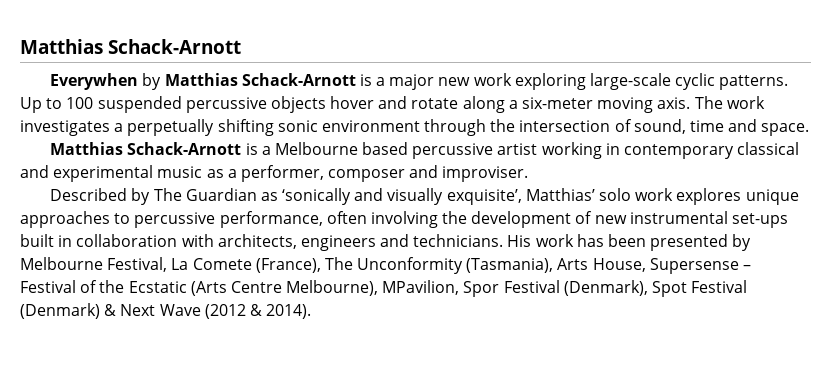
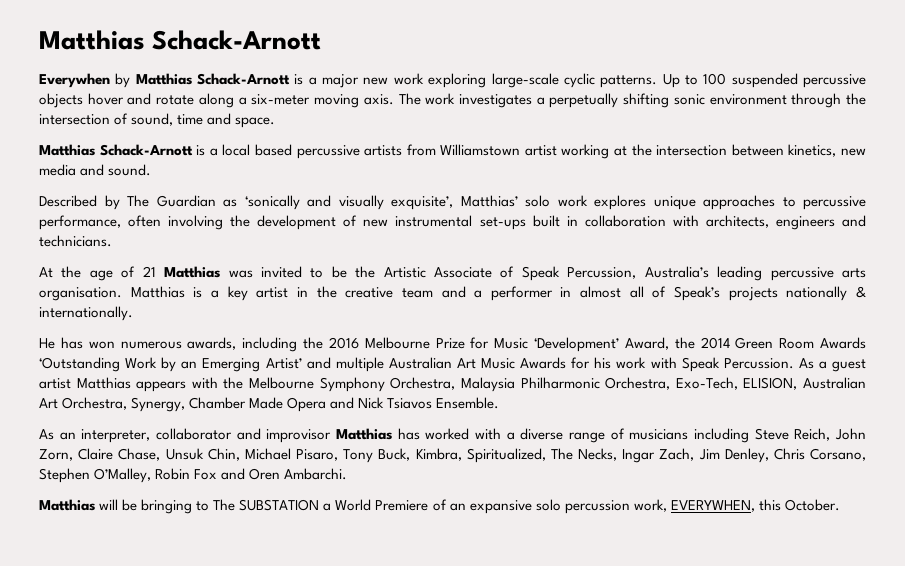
[274,142,358,155] Melbourne -> [222,144,251,156] local
[497,142,800,159] [20,165,529,182] artist working in contemporary classical and experimental music as a performer, composer and improviser. -> [364,144,867,159] [39,164,152,176] artists from Williamstown artist working at the intersection between kinetics, new media and sound.
[507,234,752,251] [20,257,752,274] [20,280,748,297] [20,303,312,319] His work has been presented by Melbourne Festival, La Comete (France), The Unconformity (Tasmania), Arts House, Supersense – Festival of the Ecstatic (Arts Centre Melbourne), MPavilion, Spor Festival (Denmark), Spot Festival (Denmark) & Next Wave (2012 & 2014). -> [39,266,867,281] [39,286,866,301] [39,306,133,321] [39,337,867,352] [39,357,867,372] [39,377,867,392] [39,397,500,412] [39,428,866,443] [39,448,866,463] [39,468,348,483] [39,499,840,514] // At the age of 21 Matthias was invited to be the Artistic Associate of Speak Percussion, Australia’s leading percussive arts organisation. Matthias is a key artist in the creative team and a performer in almost all of Speak’s projects nationally & internationally. // He has won numerous awards, including the 2016 Melbourne Prize for Music ‘Development’ Award, the 2014 Green Room Awards ‘Outstanding Work by an Emerging Artist’ and multiple Australian Art Music Awards for his work with Speak Percussion. As a guest artist Matthias appears with the Melbourne Symphony Orchestra, Malaysia Philharmonic Orchestra, Exo-Tech, ELISION, Australian Art Orchestra, Synergy, Chamber Made Opera and Nick Tsiavos Ensemble. // As an interpreter, collaborator and improvisor Matthias has worked with a diverse range of musicians including Steve Reich, John Zorn, Claire Chase, Unsuk Chin, Michael Pisaro, Tony Buck, Kimbra, Spiritualized, The Necks, Ingar Zach, Jim Denley, Chris Corsano, Stephen O’Malley, Robin Fox and Oren Ambarchi. // Matthias will be bringing to The SUBSTATION a World Premiere of an expansive solo percussion work, EVERYWHEN, this October.

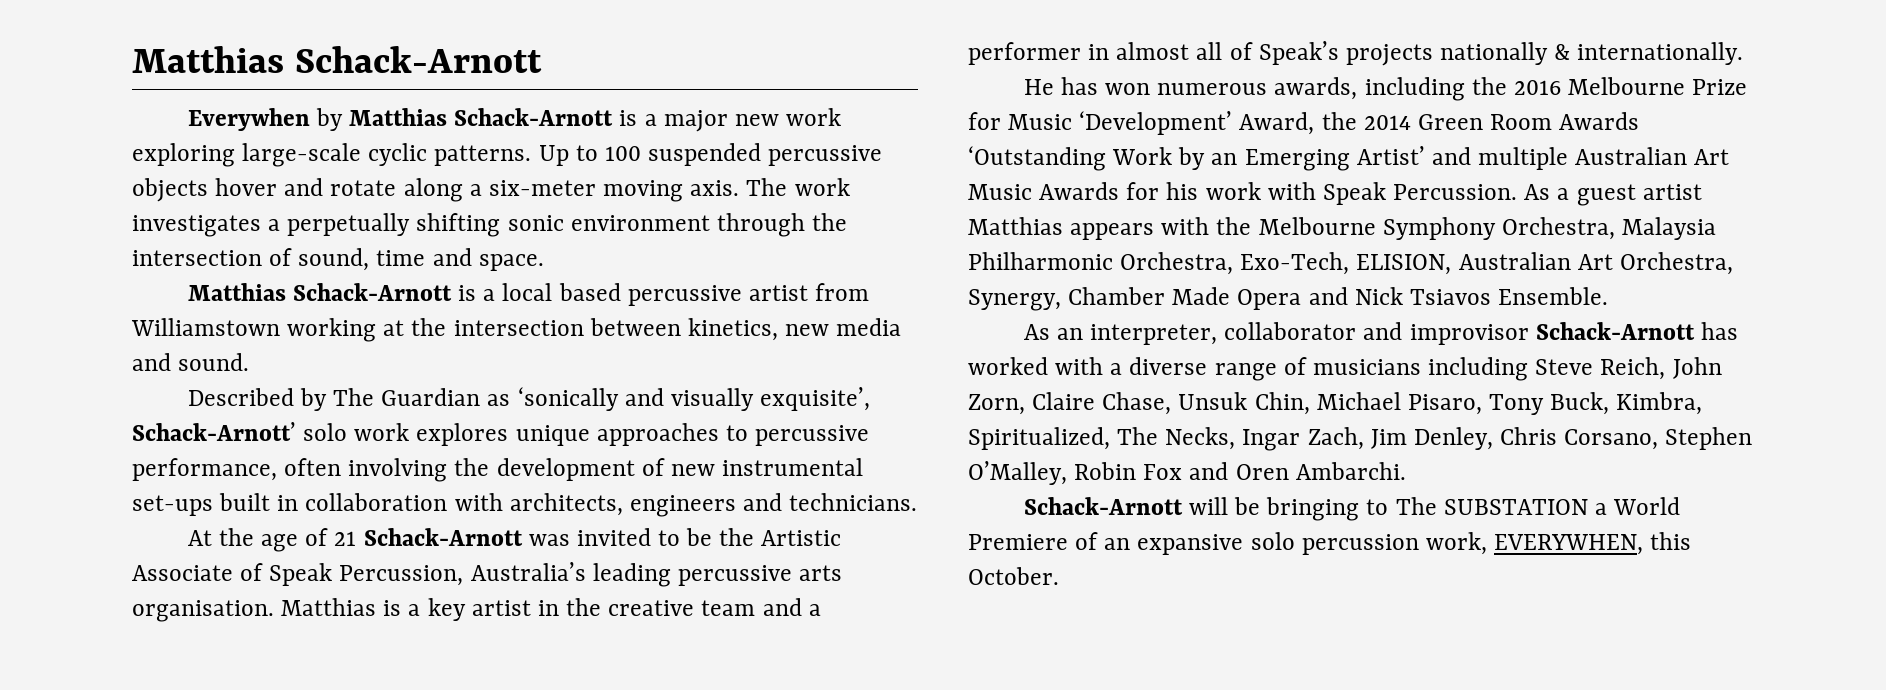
[364,145,403,156] artists -> [748,285,808,301] artist
[524,145,557,156] artist -> (280, 327) none
[460,195,518,207] Matthias’ -> [132,422,296,441] Schack-Arnott’
[164,266,221,278] Matthias -> [363,528,523,546] Schack-Arnott
[336,428,392,440] Matthias -> [1535,322,1695,340] Schack-Arnott
[39,499,95,511] Matthias -> [1023,497,1183,515] Schack-Arnott

